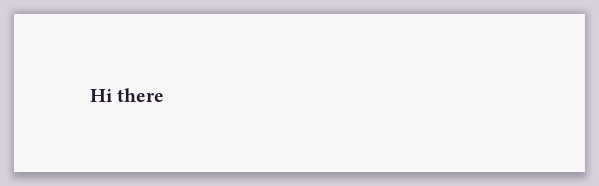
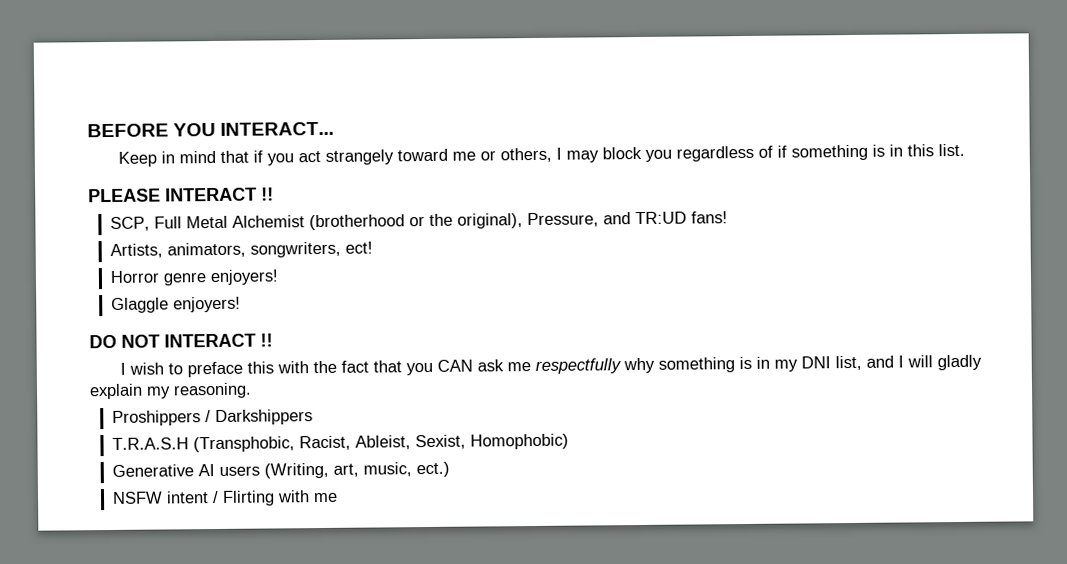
[90,88,165,102] Hi there -> [87,121,335,138] [118,143,966,167] [88,187,274,203] [109,211,728,231] [109,241,373,258] [109,269,279,286] [110,296,241,313] [89,333,273,349] [120,354,983,378] [89,382,252,400] [111,409,313,426] [111,433,569,453] [111,461,450,479] [111,490,338,506] BEFORE YOU INTERACT... // Keep in mind that if you act strangely toward me or others, I may block you regardless of if something is in this list. // PLEASE INTERACT !! // SCP, Full Metal Alchemist (brotherhood or the original), Pressure, and TR:UD fans! // Artists, animators, songwriters, ect! // Horror genre enjoyers! // Glaggle enjoyers! // DO NOT INTERACT !! // I wish to preface this with the fact that you CAN ask me respectfully why something is in my DNI list, and I will gladly explain my reasoning. // Proshippers / Darkshippers // T.R.A.S.H (Transphobic, Racist, Ableist, Sexist, Homophobic) // Generative AI users (Writing, art, music, ect.) // NSFW intent / Flirting with me

